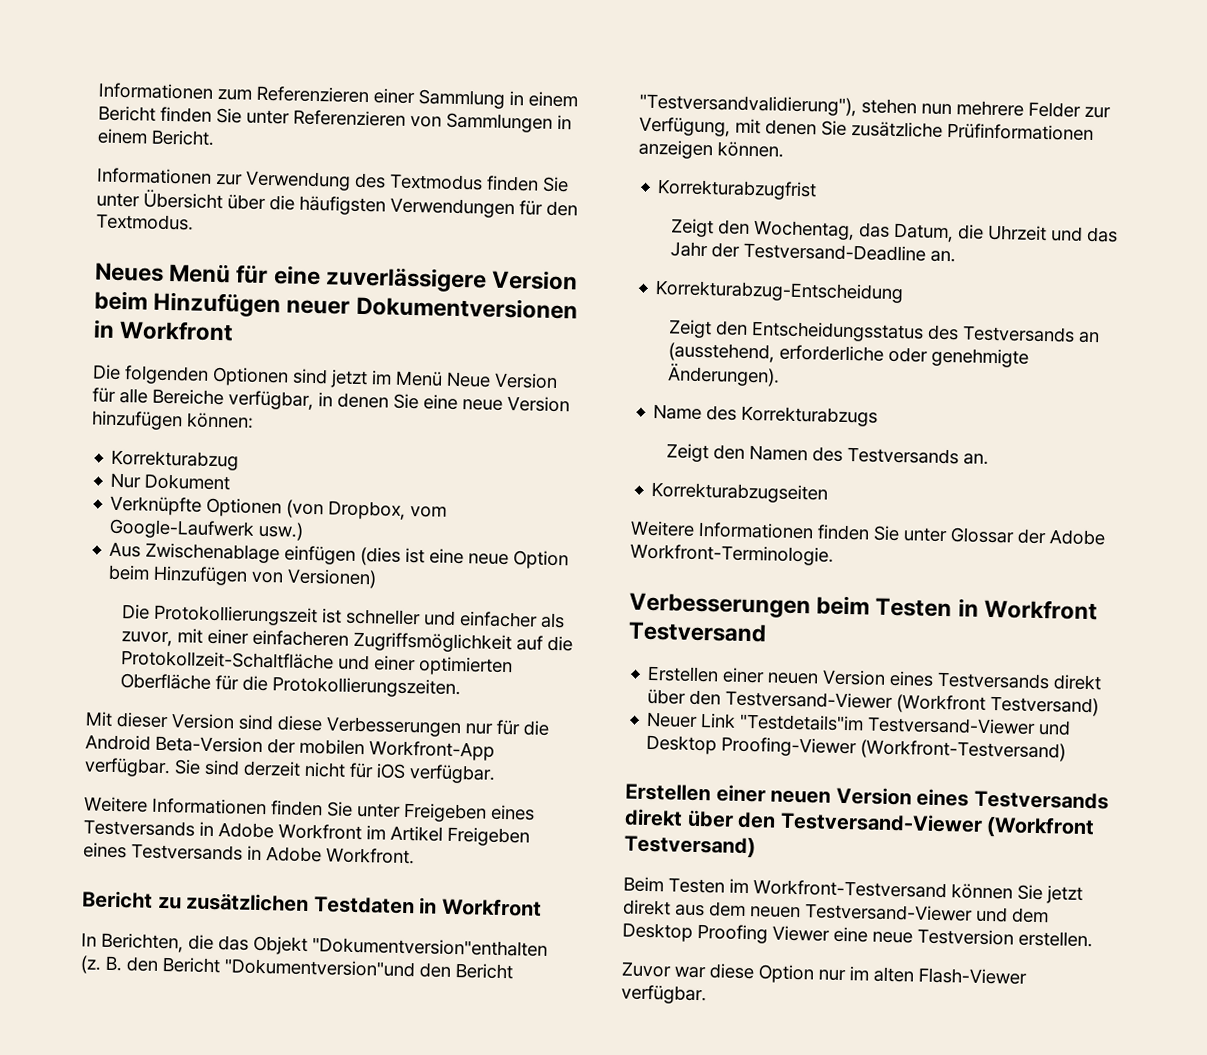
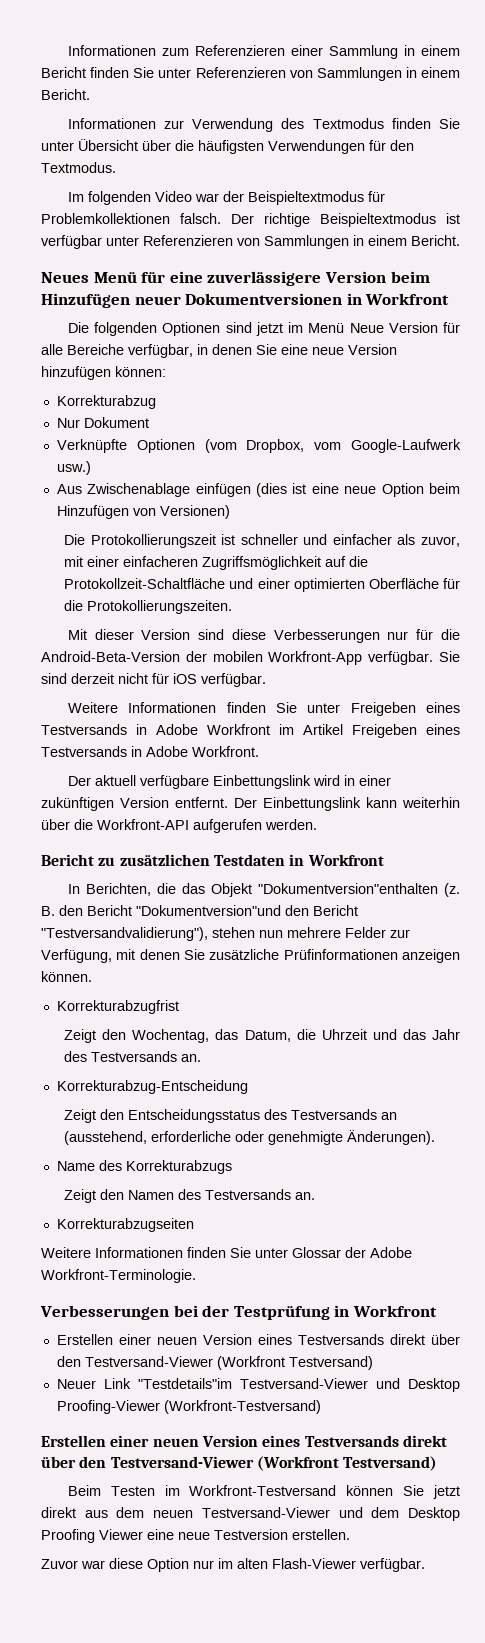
(194, 222) none -> [67,191,385,205] [41,213,460,227] [41,235,460,249] // Im folgenden Video war der Beispieltextmodus für Problemkollektionen falsch. Der richtige Beispieltextmodus ist verfügbar unter Referenzieren von Sammlungen in einem Bericht.
[286,499,325,519] (von -> [204,439,237,453] (vom
[85,734,263,754] Android Beta-Version -> [41,651,180,662] Android-Beta-Version
(415, 856) none -> [67,775,391,789] [41,797,460,811] [41,819,317,833] // Der aktuell verfügbare Einbettungslink wird in einer zukünftigen Version entfernt. Der Einbettungslink kann weiterhin über die Workfront-API aufgerufen werden.
[710,242,926,262] der Testversand-Deadline -> [64,1051,178,1062] des Testversands
[816,595,1098,621] [628,621,767,643] beim Testen in Workfront Testversand -> [173,1305,437,1320] bei der Testprüfung in Workfront

